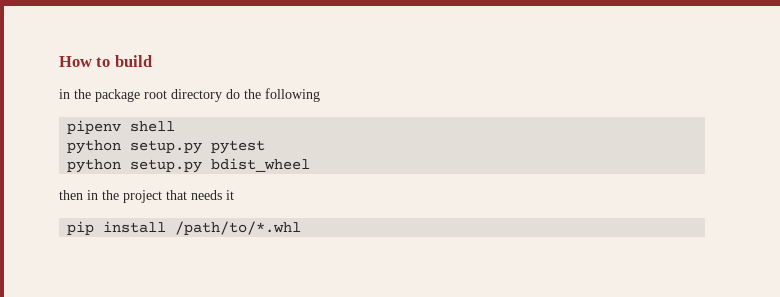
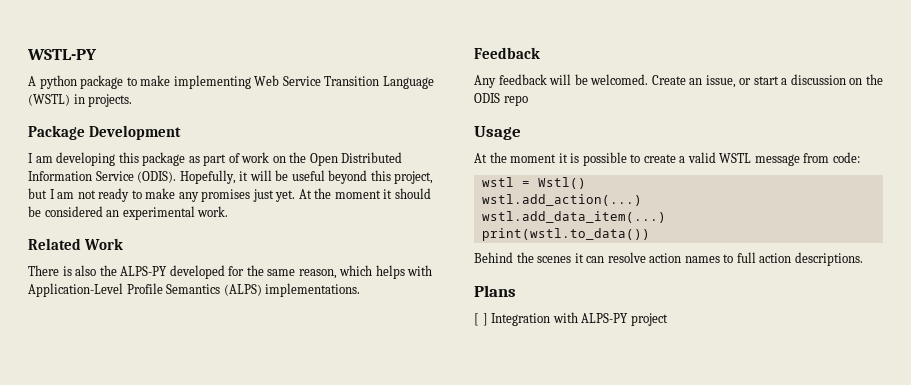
[59,55,152,67] [59,88,320,102] [67,120,176,134] [67,140,266,154] [67,158,311,173] [59,190,234,203] [67,221,302,235] How to build // in the package root directory do the following // pipenv shell // python setup.py pytest // python setup.py bdist_wheel // then in the project that needs it // pip install /path/to/*.whl -> [27,49,97,60] [28,75,434,89] [28,94,133,107] [28,125,182,140] [28,152,403,166] [28,170,434,184] [28,188,431,202] [28,206,229,220] [28,238,124,250] [28,265,433,279] [28,283,361,297] [474,47,540,59] [474,74,883,88] [474,93,528,106] [474,126,521,140] [474,152,860,166] [481,177,586,189] [481,194,642,206] [481,211,666,223] [481,228,650,241] [474,252,863,266] [474,285,516,297] [474,312,668,326] WSTL-PY // A python package to make implementing Web Service Transition Language (WSTL) in projects. // Package Development // I am developing this package as part of work on the Open Distributed Information Service (ODIS). Hopefully, it will be useful beyond this project, but I am not ready to make any promises just yet. At the moment it should be considered an experimental work. // Related Work // There is also the ALPS-PY developed for the same reason, which helps with Application-Level Profile Semantics (ALPS) implementations. // Feedback // Any feedback will be welcomed. Create an issue, or start a discussion on the ODIS repo // Usage // At the moment it is possible to create a valid WSTL message from code: // wstl = Wstl() // wstl.add_action(...) // wstl.add_data_item(...) // print(wstl.to_data()) // Behind the scenes it can resolve action names to full action descriptions. // Plans // [ ] Integration with ALPS-PY project

